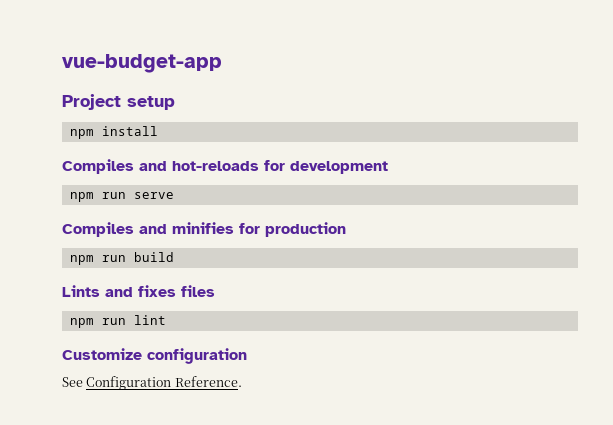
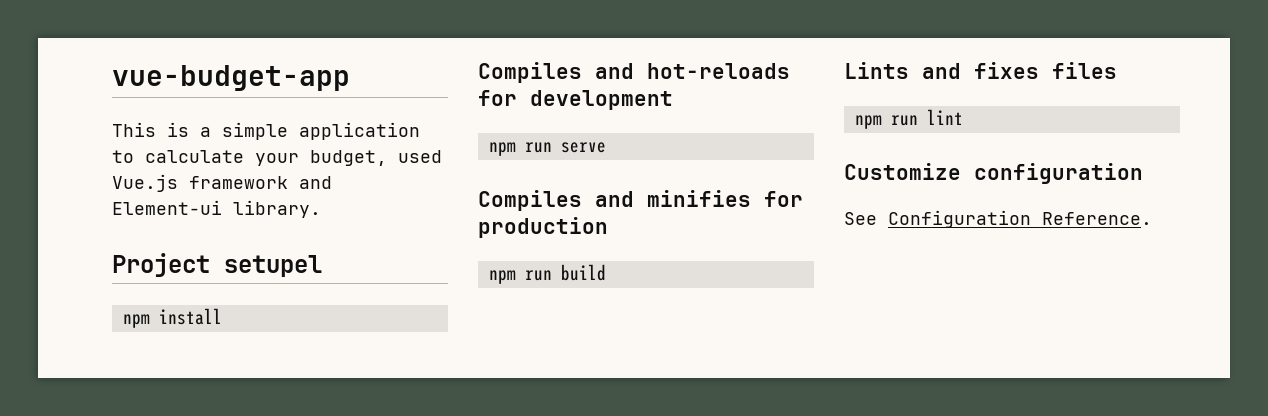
(222, 63) none -> [112,122,420,140] [112,150,442,166] [112,174,332,192] [112,200,321,218] // This is a simple application to calculate your budget, used Vue.js framework and Element-ui library.
[127,96,175,110] setup -> [224,255,322,277] setupel

